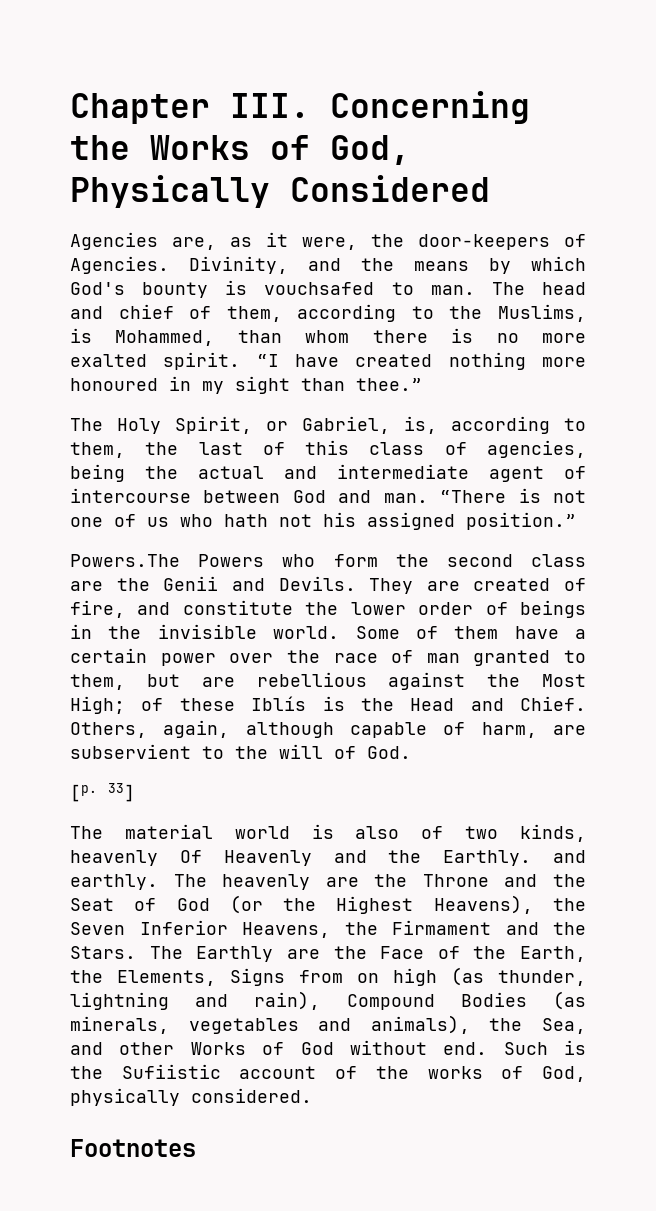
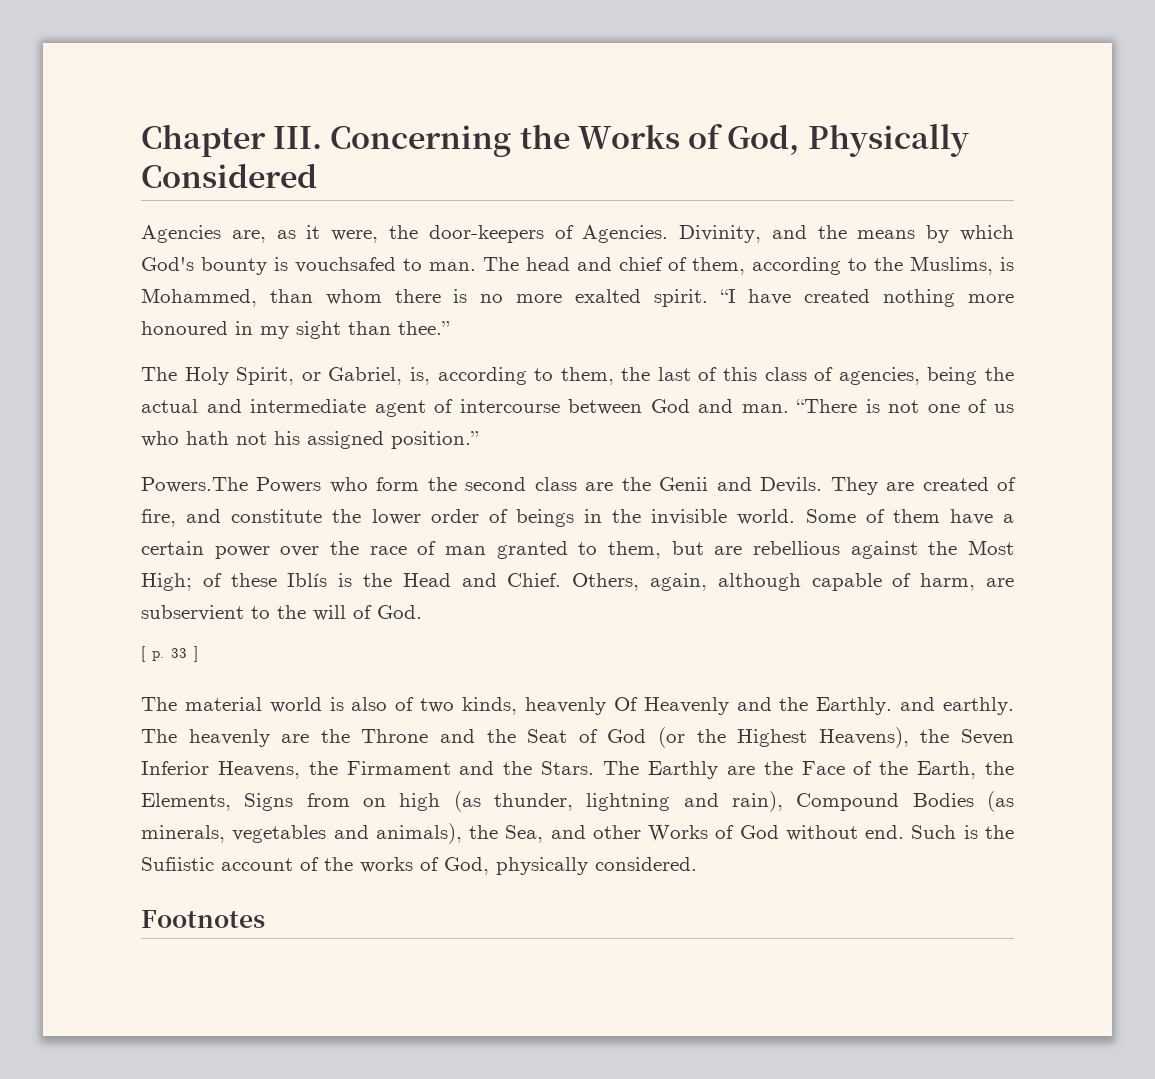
[70,783,135,802] [p. 33] -> [141,646,198,662] [ p. 33 ]

